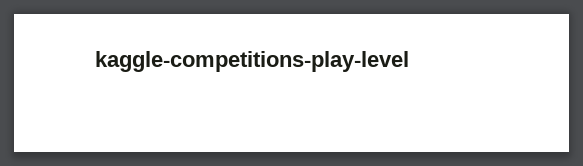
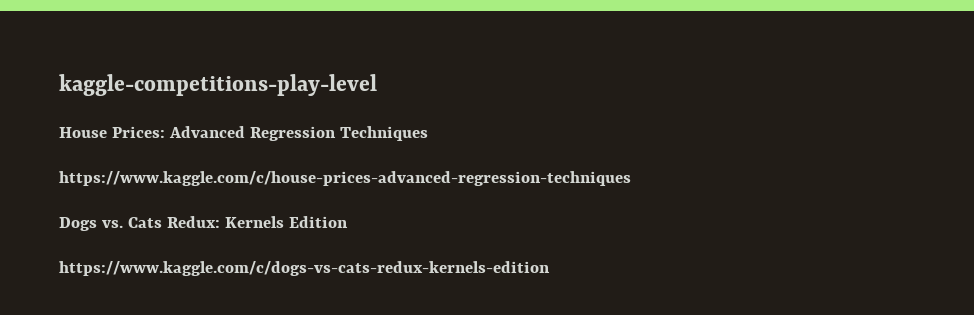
(409, 61) none -> [59,126,428,141] [59,171,631,186] [59,216,348,231] [59,261,550,276] // House Prices: Advanced Regression Techniques // https://www.kaggle.com/c/house-prices-advanced-regression-techniques // Dogs vs. Cats Redux: Kernels Edition // https://www.kaggle.com/c/dogs-vs-cats-redux-kernels-edition

